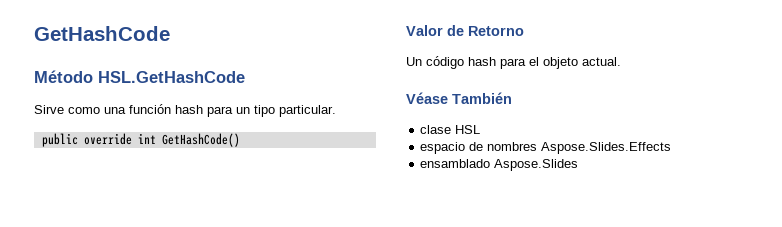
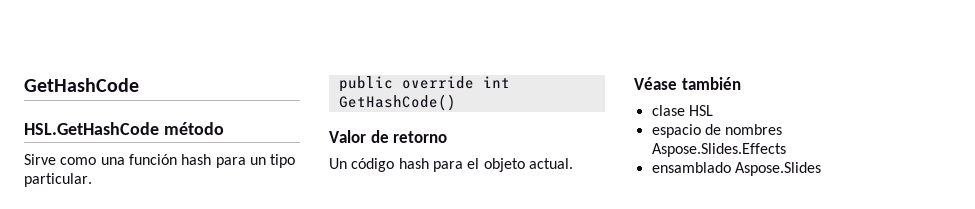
[34,70,93,83] Método -> (139, 85) none
(245, 77) none -> [163,122,224,135] método
[468,26,524,36] Retorno -> [393,131,448,143] retorno
[452,92,512,104] También -> [681,77,741,90] también

